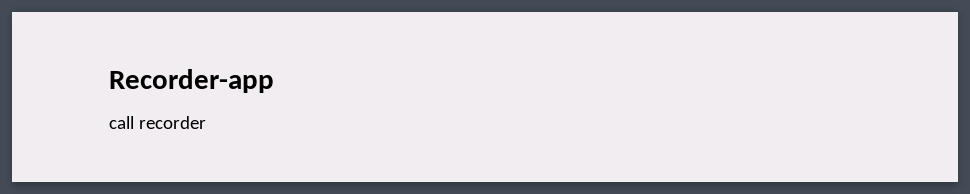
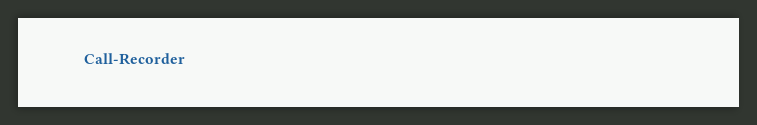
[109,69,274,93] [109,116,206,129] Recorder-app // call recorder -> [84,53,185,65] Call-Recorder

